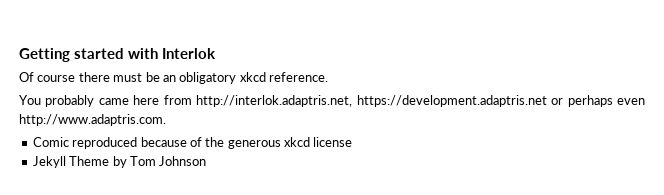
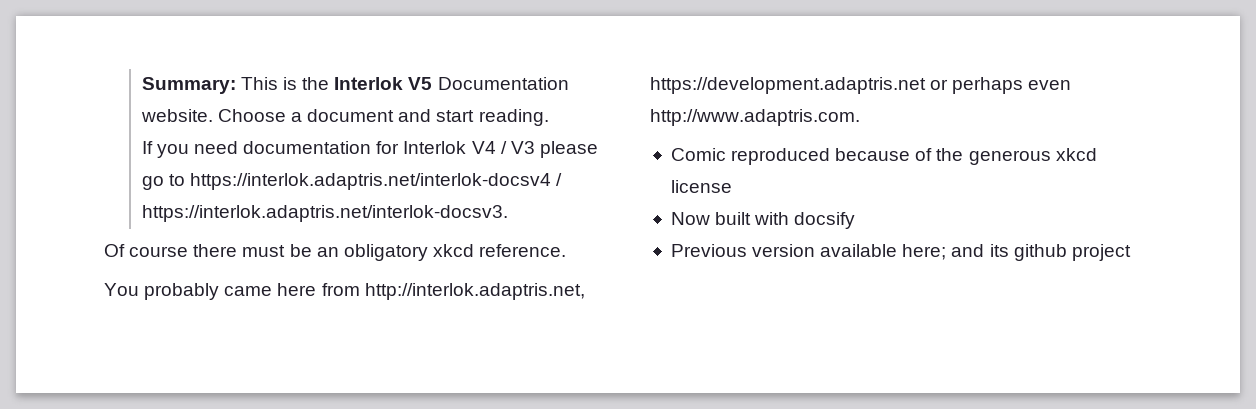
[19,48,217,62] Getting started with Interlok -> [141,77,569,94] [140,109,549,126] [141,141,598,158] [141,173,563,190] [141,205,508,222] Summary: This is the Interlok V5 Documentation website. Choose a document and start reading. // If you need documentation for Interlok V4 / V3 please go to https://interlok.adaptris.net/interlok-docsv4 / https://interlok.adaptris.net/interlok-docsv3.
[32,156,207,168] Jekyll Theme by Tom Johnson -> [670,212,856,229] [670,244,1131,261] Now built with docsify // Previous version available here; and its github project

